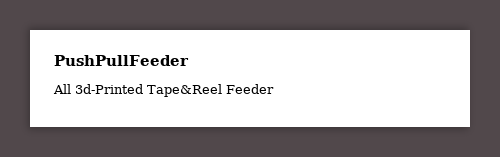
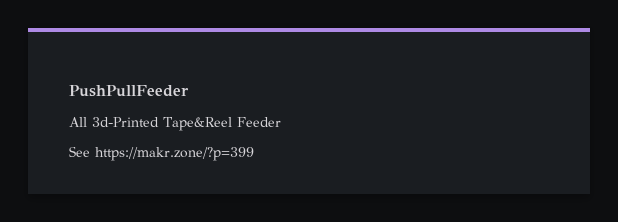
(274, 89) none -> [69,146,254,161] // See https://makr.zone/?p=399

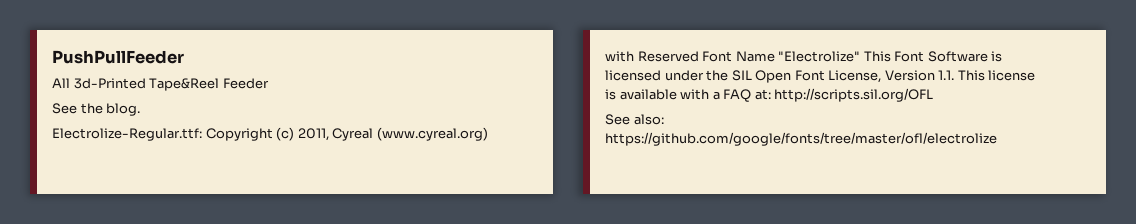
[95,147,254,161] https://makr.zone/?p=399 -> [80,103,141,116] [52,127,488,141] [605,51,1003,62] [605,70,1036,83] [605,88,934,102] [605,114,664,125] [605,132,997,146] the blog. // Electrolize-Regular.ttf: Copyright (c) 2011, Cyreal (www.cyreal.org) with Reserved Font Name "Electrolize" This Font Software is licensed under the SIL Open Font License, Version 1.1. This license is available with a FAQ at: http://scripts.sil.org/OFL // See also: https://github.com/google/fonts/tree/master/ofl/electrolize

